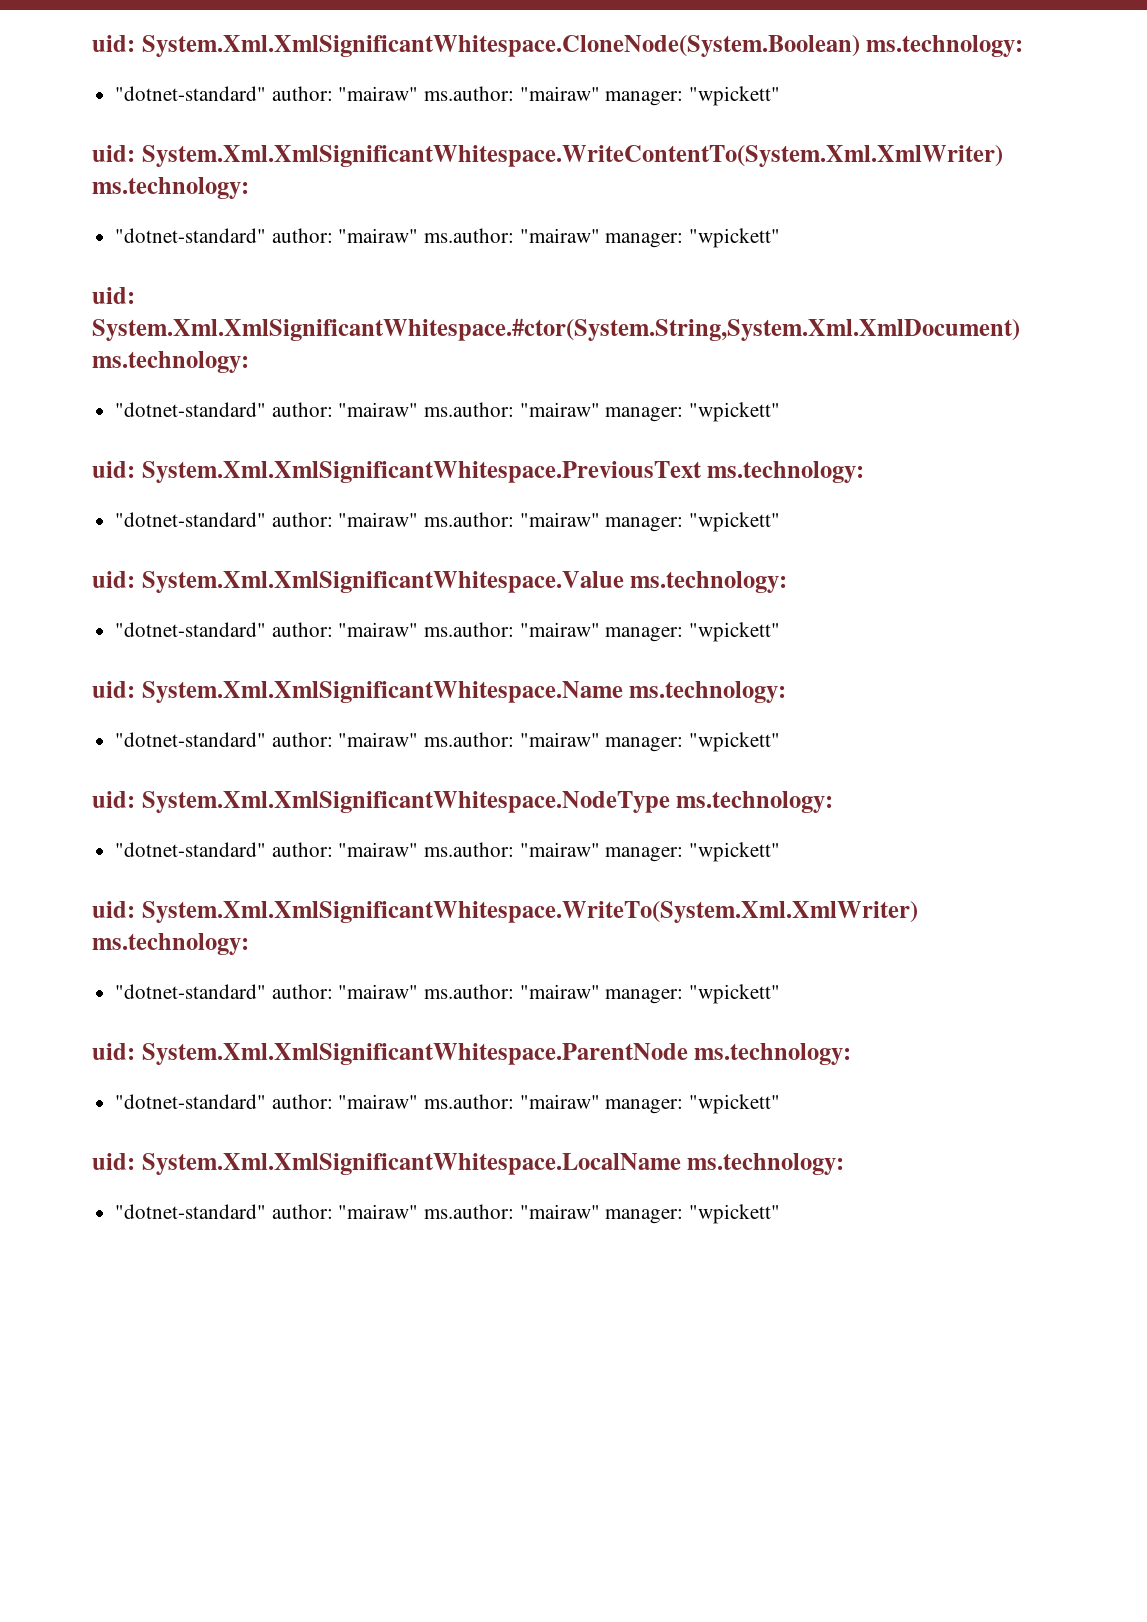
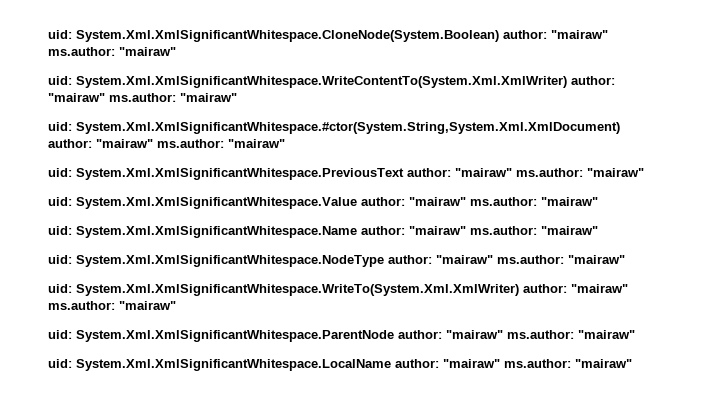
[866,35,1024,57] [115,86,781,106] ms.technology: // "dotnet-standard" author: "mairaw" ms.author: "mairaw" manager: "wpickett" -> [503,30,608,39] [48,47,176,56] author: "mairaw" ms.author: "mairaw"
[92,177,249,199] [115,228,781,248] ms.technology: // "dotnet-standard" author: "mairaw" ms.author: "mairaw" manager: "wpickett" -> [571,76,615,85] [48,93,237,102] author: "mairaw" ms.author: "mairaw"
[92,351,249,373] [115,402,781,422] ms.technology: // "dotnet-standard" author: "mairaw" ms.author: "mairaw" manager: "wpickett" -> [48,139,285,148] author: "mairaw" ms.author: "mairaw"
[707,461,865,483] [115,512,781,532] ms.technology: // "dotnet-standard" author: "mairaw" ms.author: "mairaw" manager: "wpickett" -> [407,168,644,177] author: "mairaw" ms.author: "mairaw"
[630,571,788,593] [115,622,781,642] ms.technology: // "dotnet-standard" author: "mairaw" ms.author: "mairaw" manager: "wpickett" -> [361,197,598,206] author: "mairaw" ms.author: "mairaw"
[629,681,787,703] [115,732,781,752] ms.technology: // "dotnet-standard" author: "mairaw" ms.author: "mairaw" manager: "wpickett" -> [361,226,598,235] author: "mairaw" ms.author: "mairaw"
[676,791,834,813] [115,842,781,862] ms.technology: // "dotnet-standard" author: "mairaw" ms.author: "mairaw" manager: "wpickett" -> [388,255,625,264] author: "mairaw" ms.author: "mairaw"
[92,933,249,955] [115,984,781,1004] ms.technology: // "dotnet-standard" author: "mairaw" ms.author: "mairaw" manager: "wpickett" -> [523,284,628,293] [48,301,176,310] author: "mairaw" ms.author: "mairaw"
[694,1043,852,1065] [115,1094,781,1114] ms.technology: // "dotnet-standard" author: "mairaw" ms.author: "mairaw" manager: "wpickett" -> [398,330,635,339] author: "mairaw" ms.author: "mairaw"
[687,1153,845,1175] [115,1204,781,1224] ms.technology: // "dotnet-standard" author: "mairaw" ms.author: "mairaw" manager: "wpickett" -> [395,359,632,368] author: "mairaw" ms.author: "mairaw"

